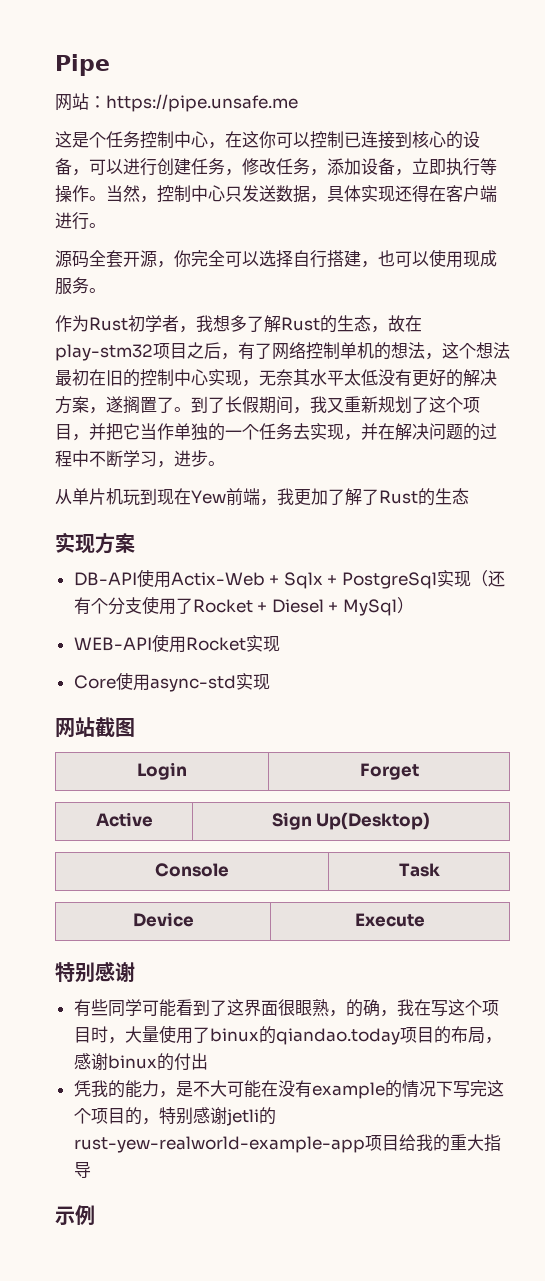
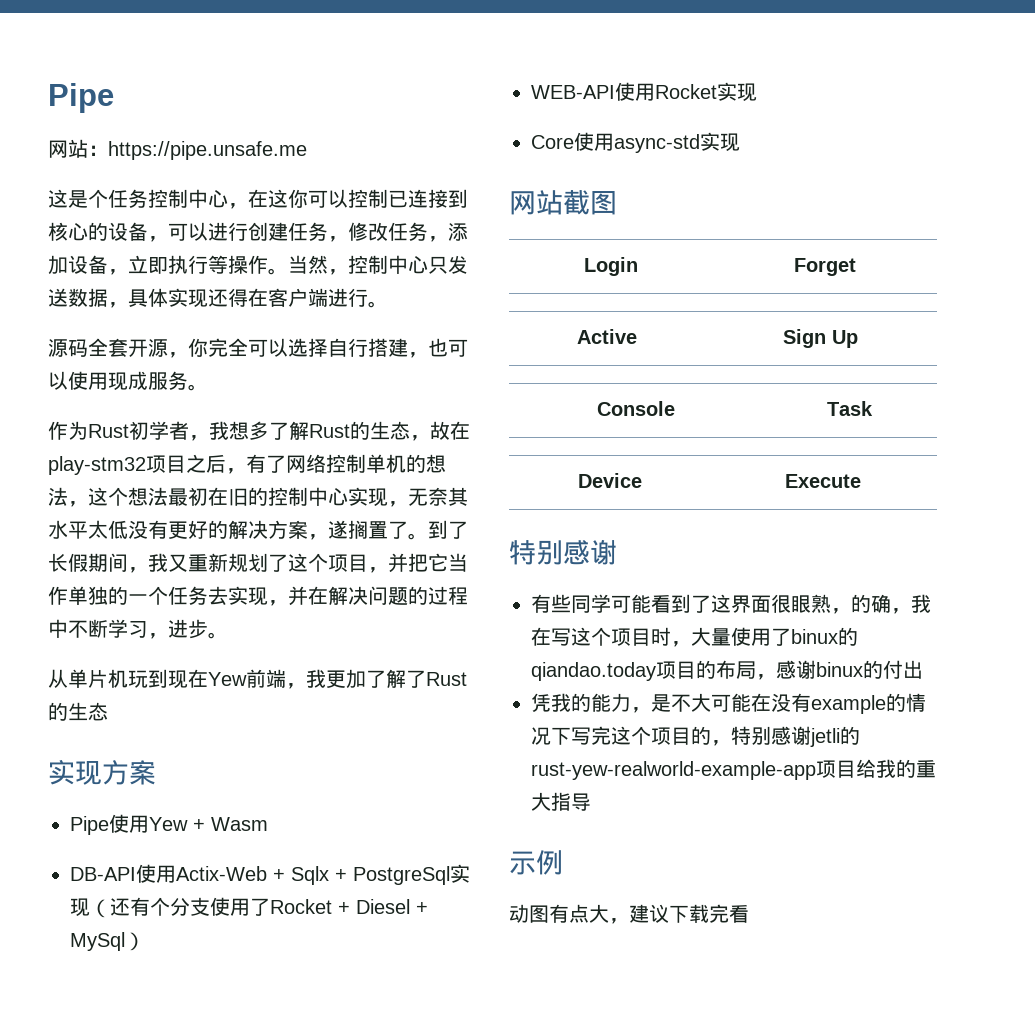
(135, 543) none -> [70,814,268,835] // Pipe使用Yew + Wasm
[316,812,431,830] Up(Desktop) -> [832,330,858,348] Up
(95, 1215) none -> [509,904,749,924] // 动图有点大，建议下载完看

